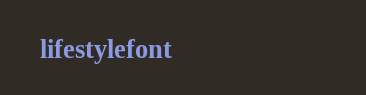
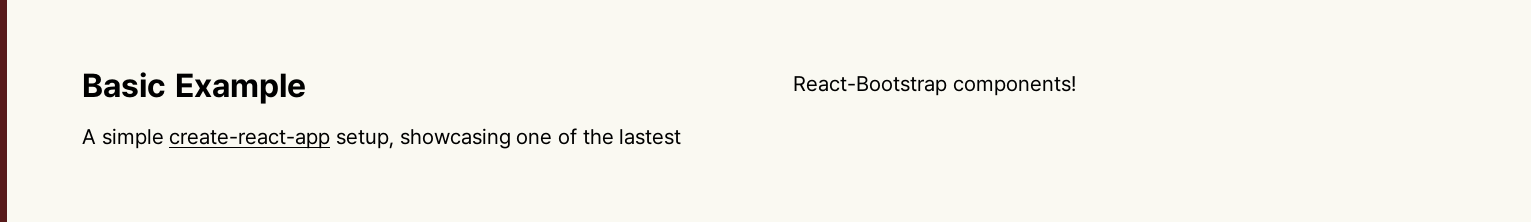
[40,39,172,64] lifestylefont -> [82,72,306,104] [82,128,682,149] [793,76,1076,96] Basic Example // A simple create-react-app setup, showcasing one of the lastest React-Bootstrap components!

